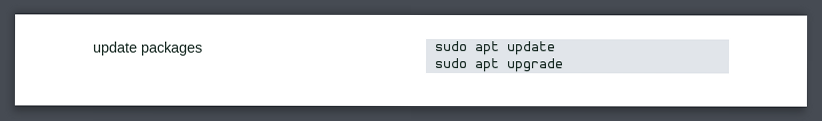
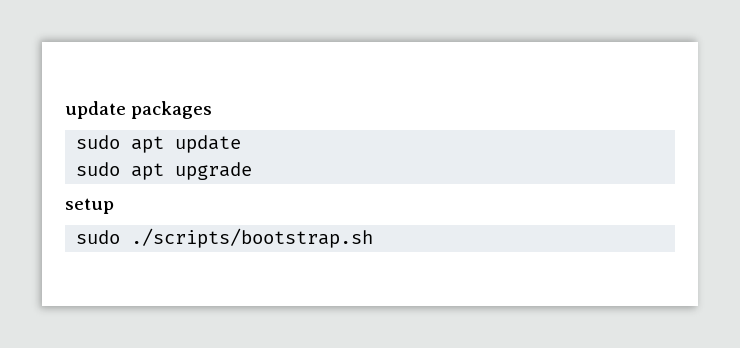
(564, 65) none -> [65,198,114,214] [76,228,374,248] // setup // sudo ./scripts/bootstrap.sh

